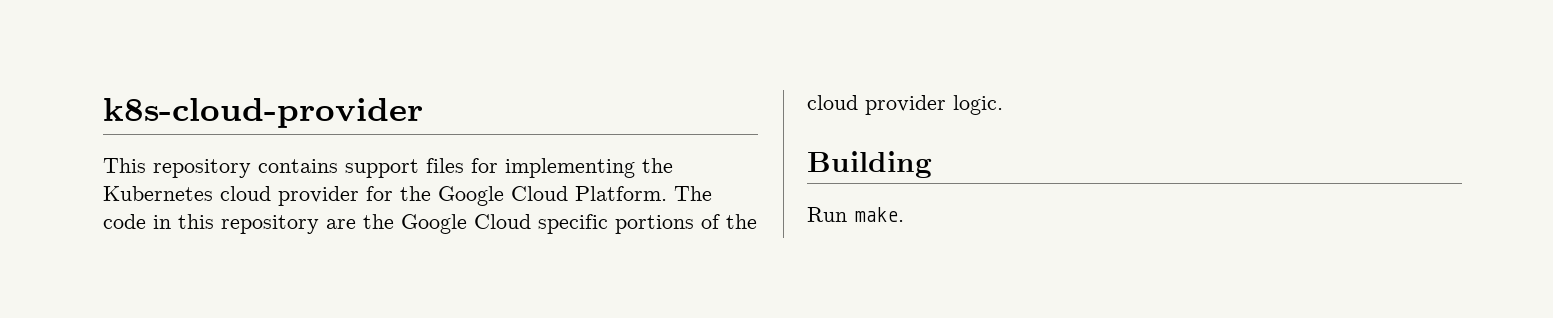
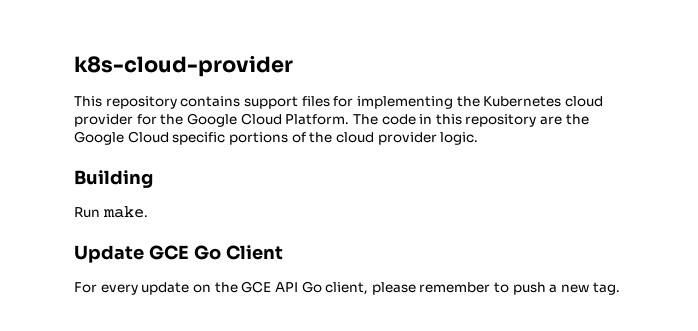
(904, 214) none -> [74,245,283,263] [74,281,620,295] // Update GCE Go Client // For every update on the GCE API Go client, please remember to push a new tag.

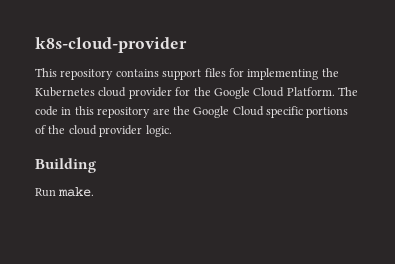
[74,245,283,263] [74,281,620,295] // Update GCE Go Client // For every update on the GCE API Go client, please remember to push a new tag. -> (95, 192) none

